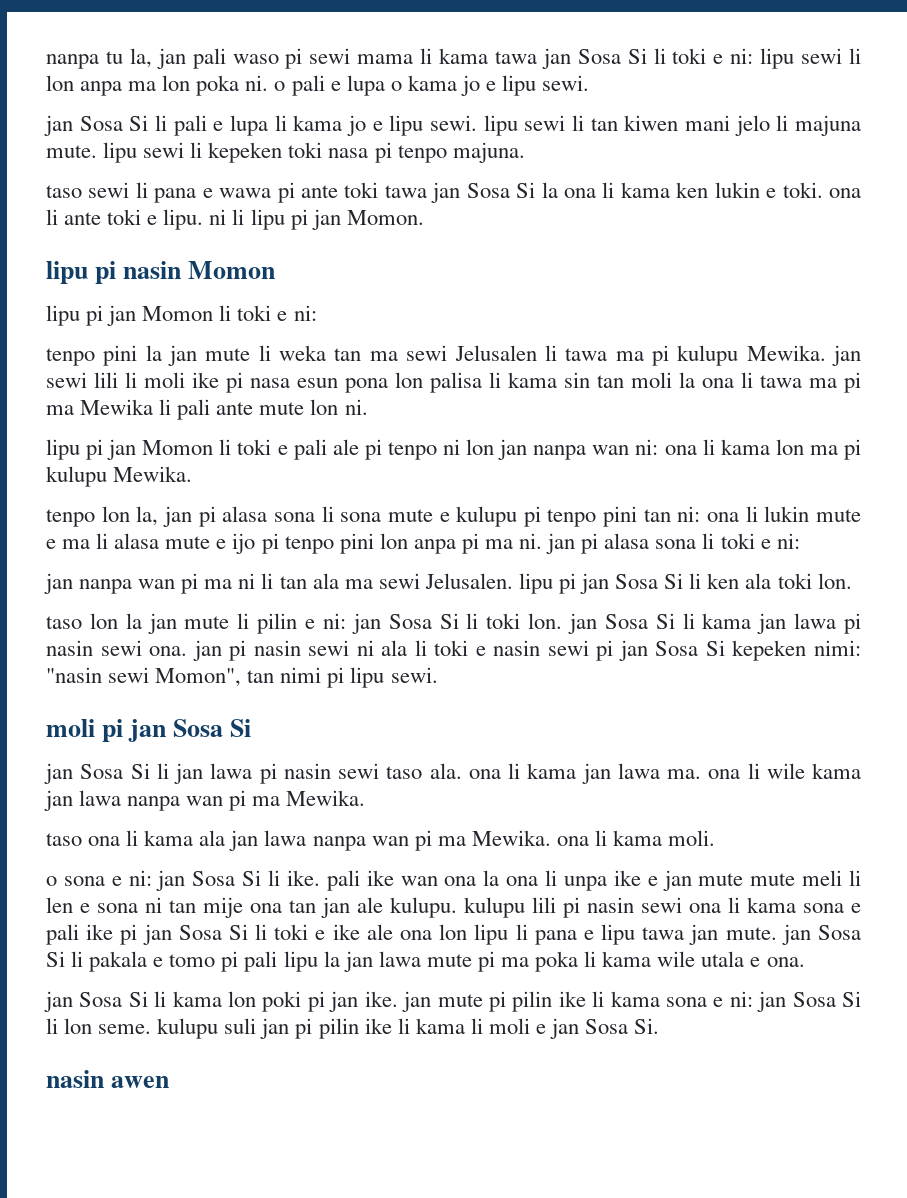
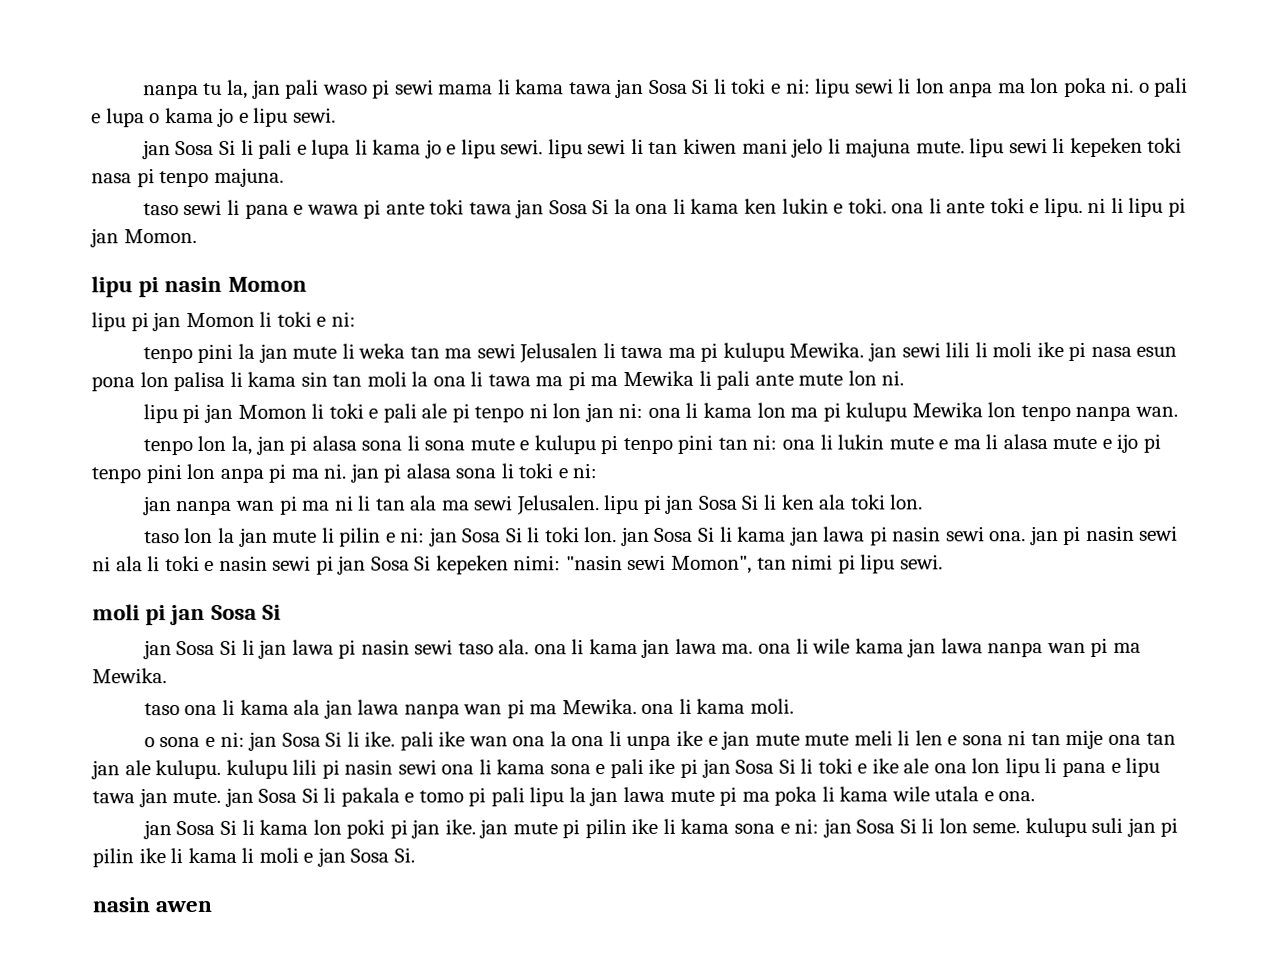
[533,445,630,460] nanpa wan -> (614, 413) none
[113,466,193,482] Mewika. -> [911,402,1178,422] Mewika lon tenpo nanpa wan.

